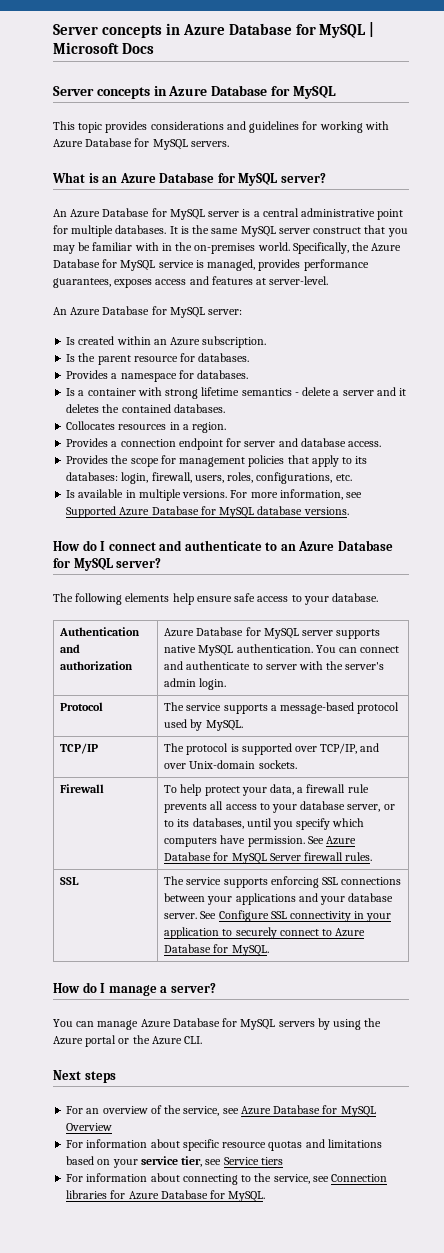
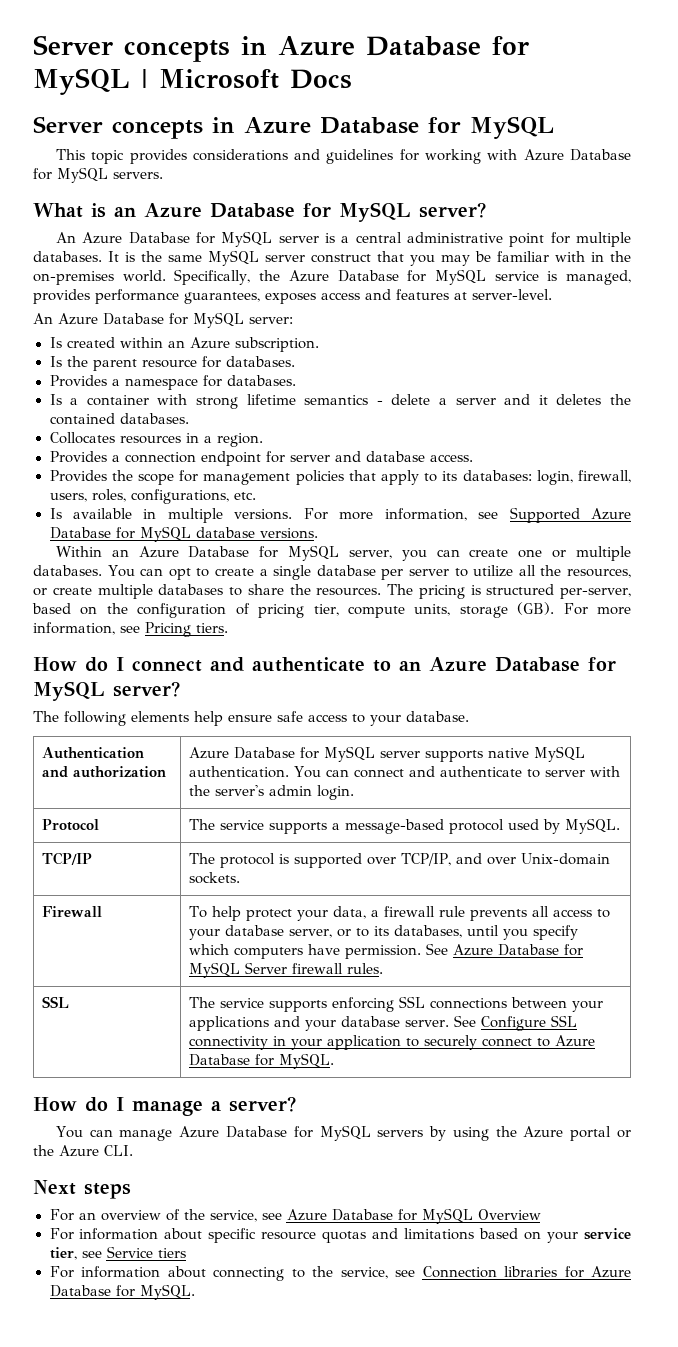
(349, 511) none -> [55,545,631,561] [33,565,632,580] [33,584,631,599] [32,602,631,618] [33,622,228,637] // Within an Azure Database for MySQL server, you can create one or multiple databases. You can opt to create a single database per server to utilize all the resources, or create multiple databases to share the resources. The pricing is structured per-server, based on the configuration of pricing tier, compute units, storage (GB). For more information, see Pricing tiers.

